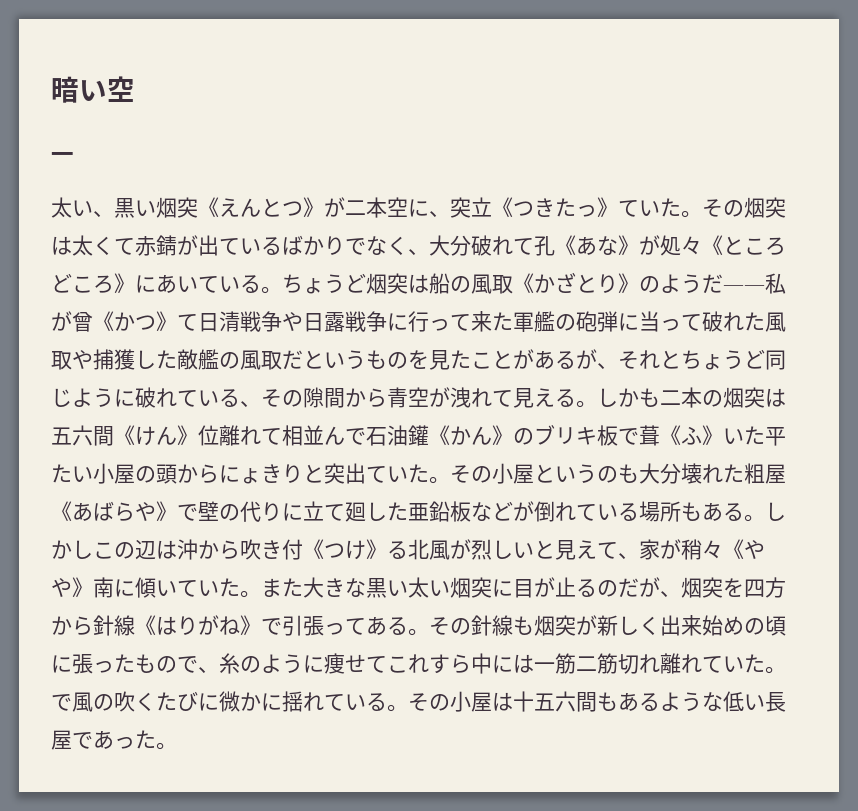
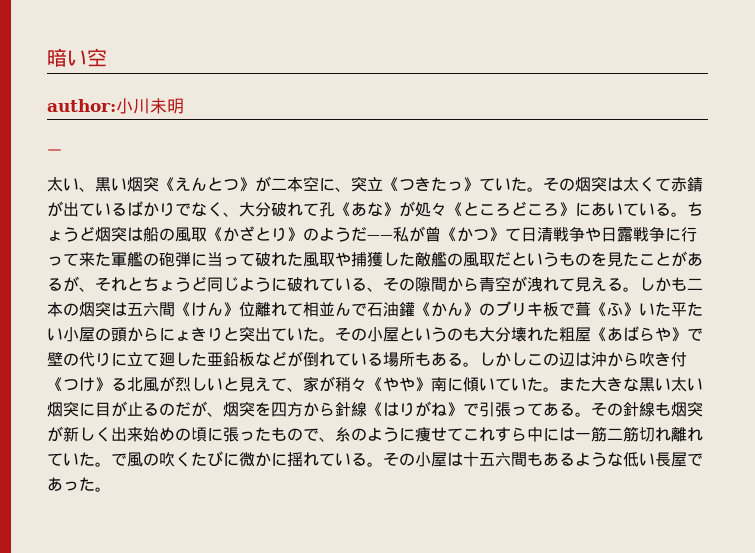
(135, 89) none -> [47,98,184,114] // author:小川未明

